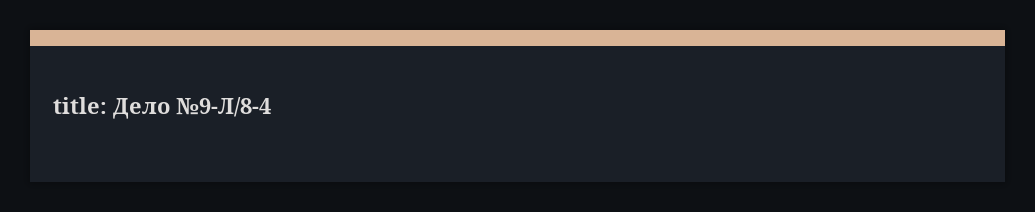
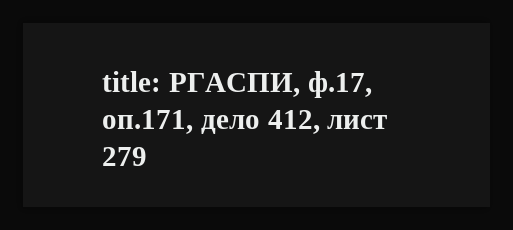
[113,97,271,119] Дело №9-Л/8-4 -> [168,71,372,98] [102,110,388,134] [102,147,147,166] РГАСПИ, ф.17, оп.171, дело 412, лист 279

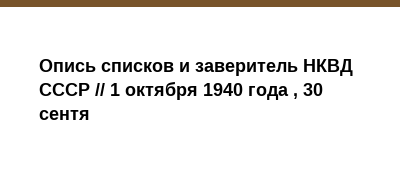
[102,71,372,98] [102,110,388,134] [102,147,147,166] title: РГАСПИ, ф.17, оп.171, дело 412, лист 279 -> [39,59,353,76] [39,81,323,100] [39,110,90,120] Опись списков и заверитель НКВД СССР // 1 октября 1940 года , 30 сентя

